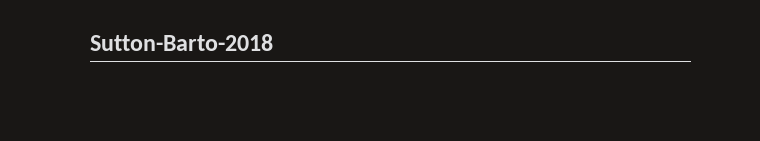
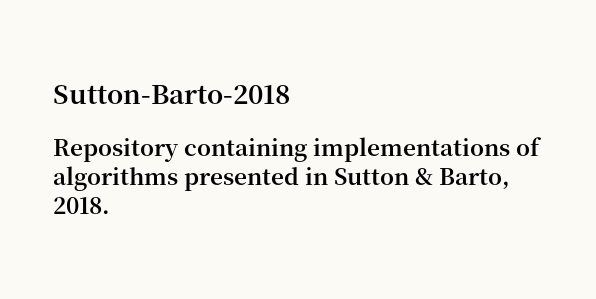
(273, 42) none -> [53,137,543,162] [53,166,511,191] [53,197,110,214] // Repository containing implementations of algorithms presented in Sutton & Barto, 2018.

